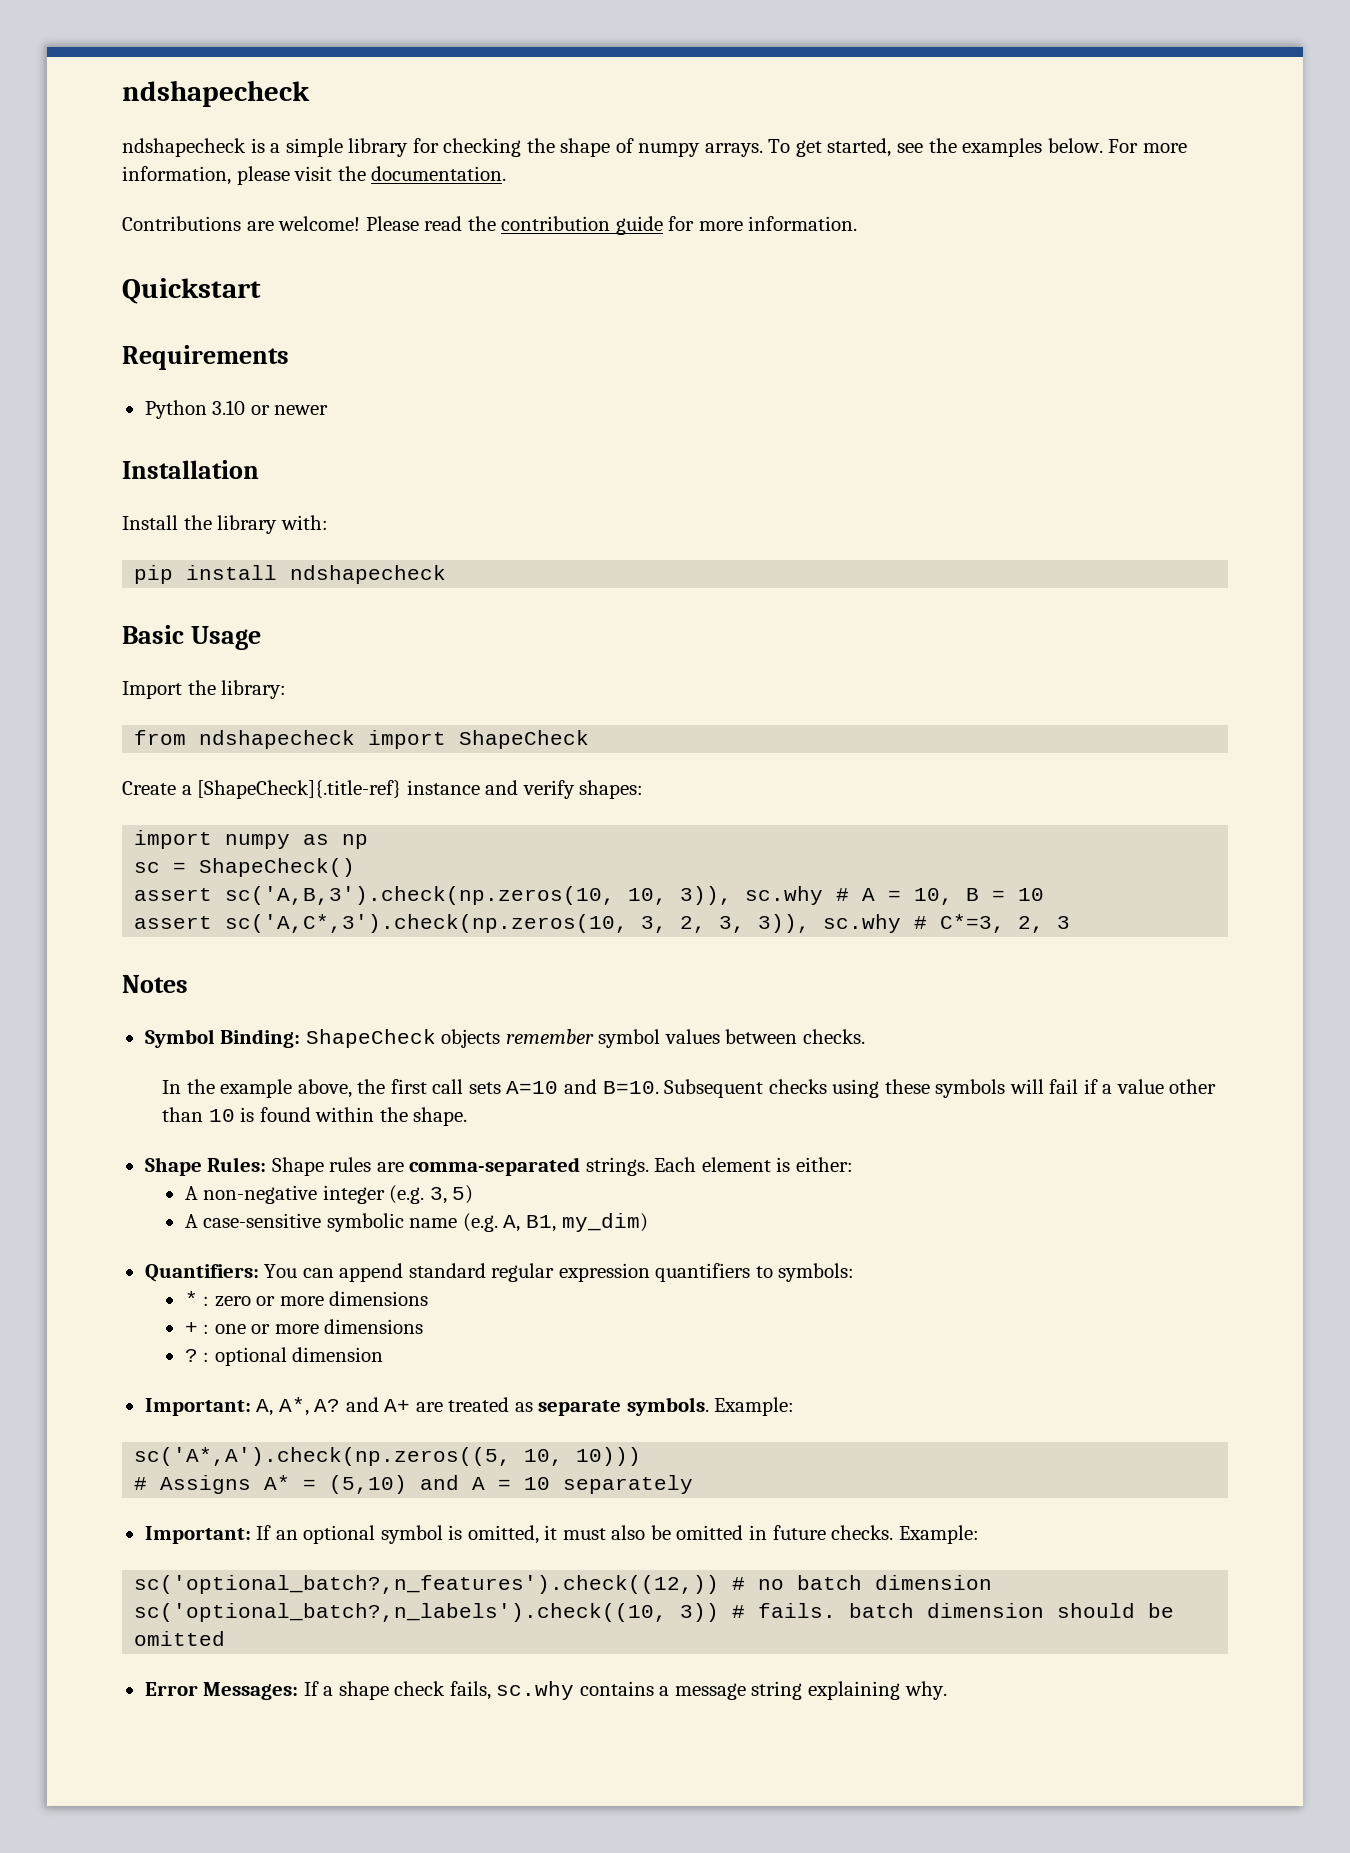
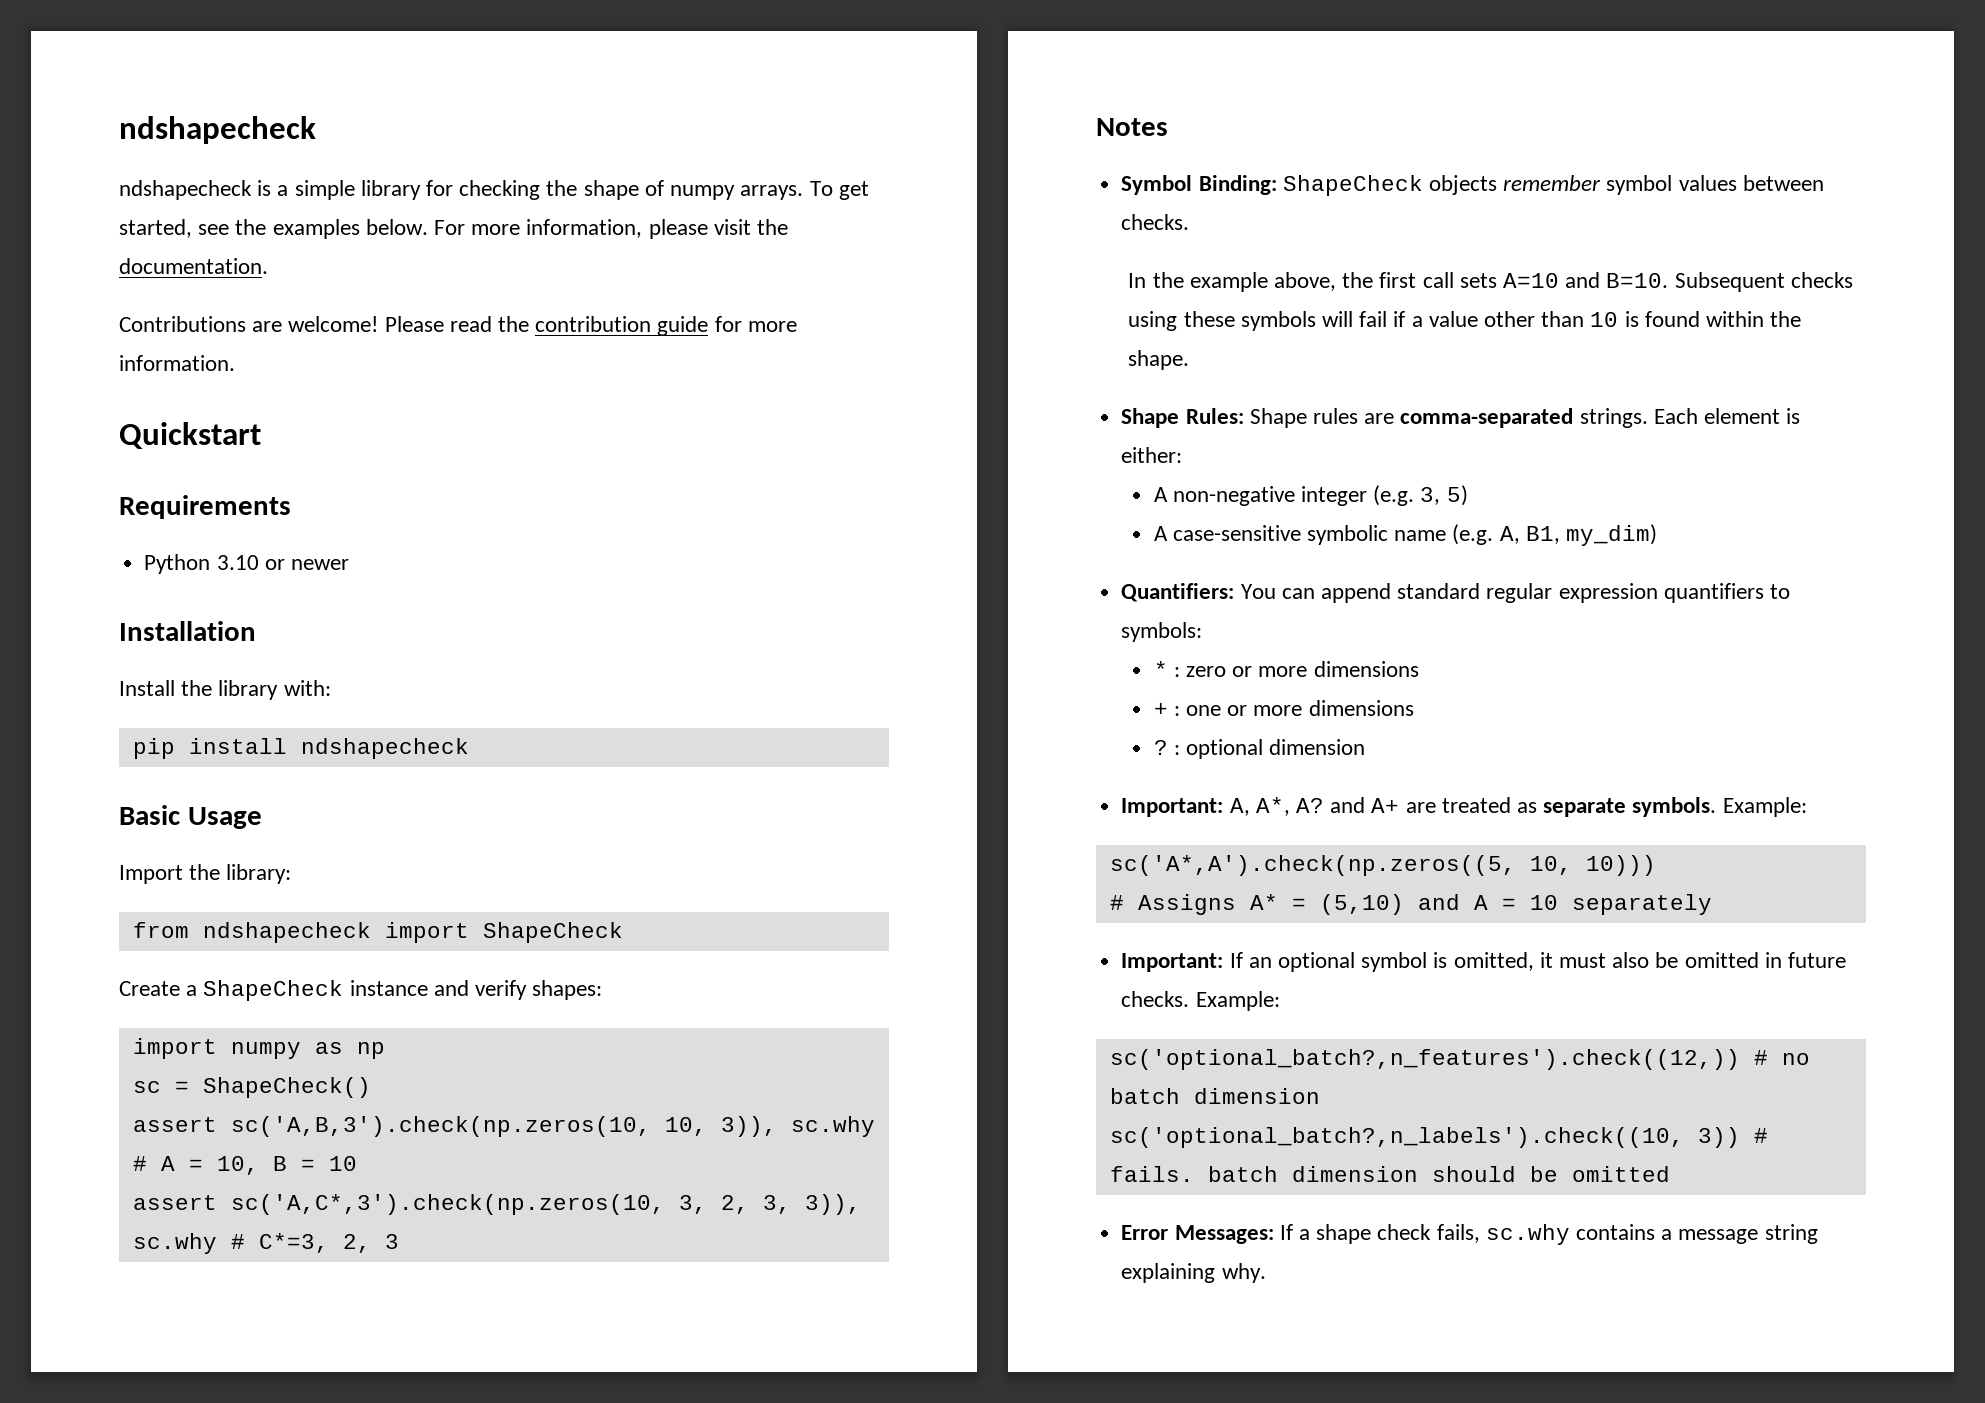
[197,780,402,799] [ShapeCheck]{.title-ref} -> [203,980,344,1001] ShapeCheck

